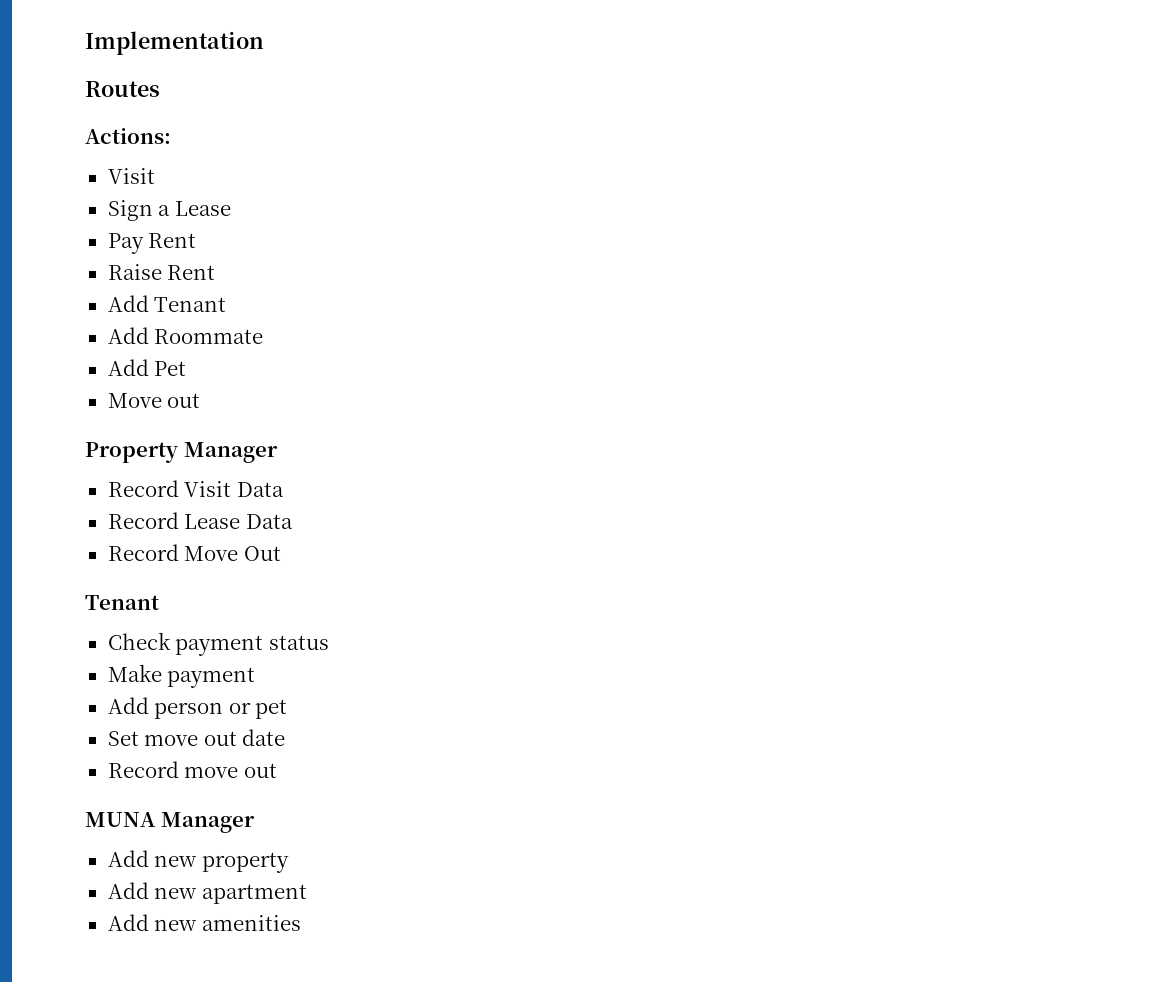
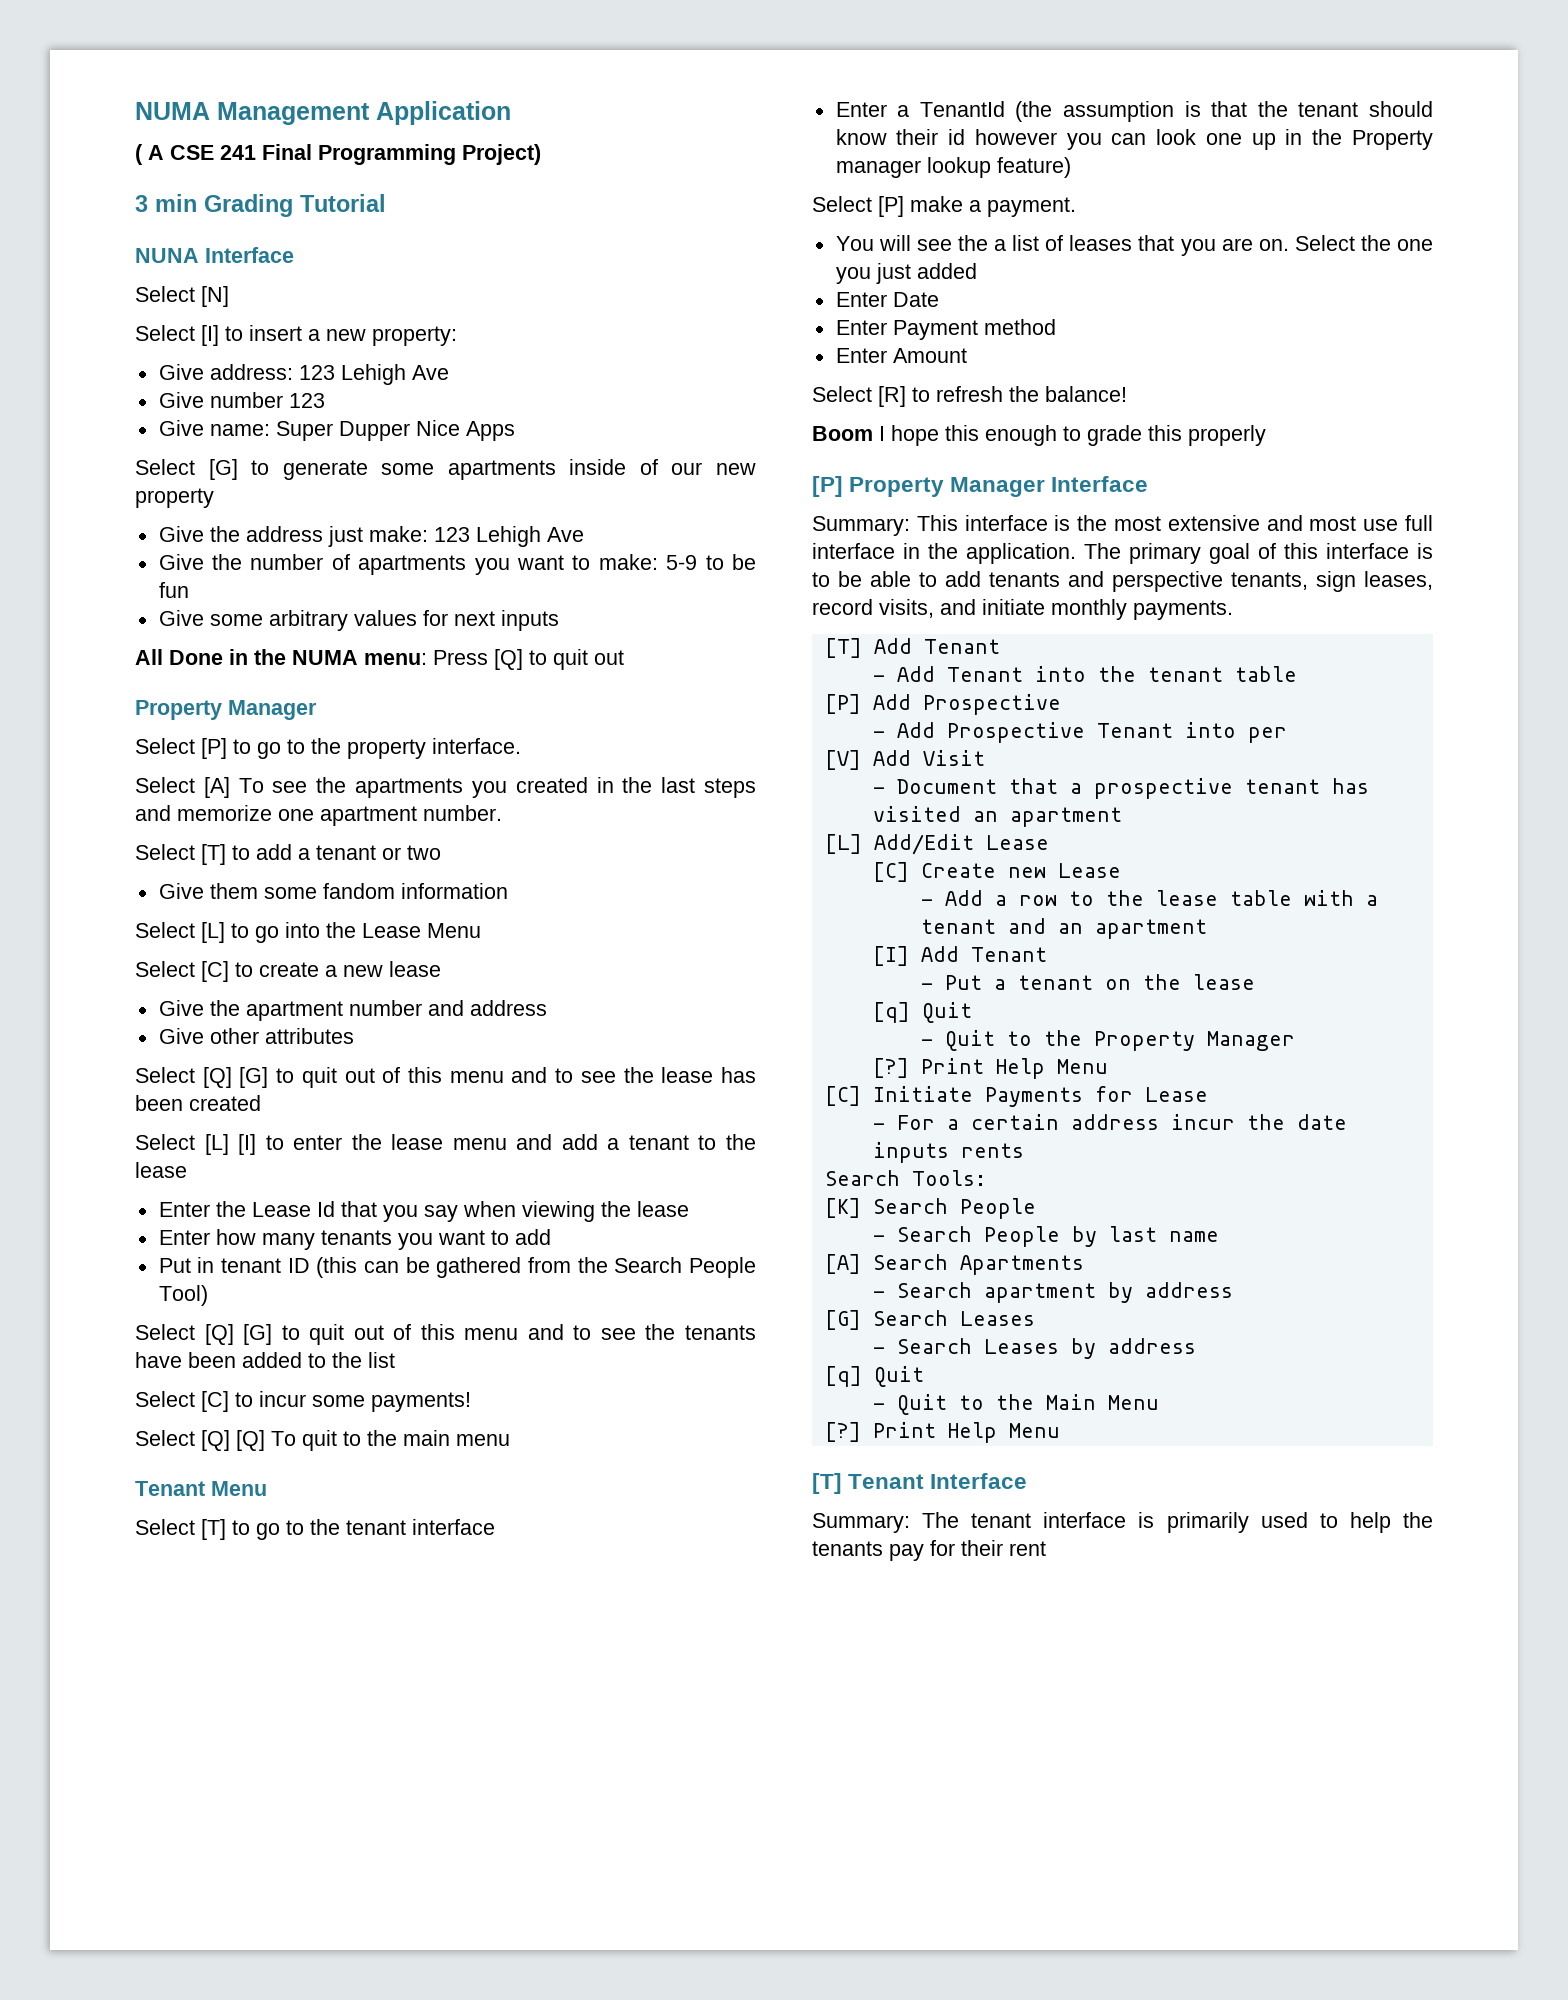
[85,31,264,55] [85,81,160,97] [85,128,171,144] [107,168,155,184] [107,200,231,221] [107,233,197,254] [107,264,216,280] [107,295,227,312] [107,327,264,344] [107,359,187,376] [107,393,201,408] [85,442,278,463] [107,480,284,497] [107,512,293,529] [107,544,281,561] [85,595,159,610] [107,632,329,656] [107,664,256,688] [107,697,288,719] [107,729,286,746] [107,761,277,778] [85,812,255,833] [107,850,289,873] [107,882,307,904] [107,914,301,931] Implementation // Routes // Actions: // Visit // Sign a Lease // Pay Rent // Raise Rent // Add Tenant // Add Roommate // Add Pet // Move out // Property Manager // Record Visit Data // Record Lease Data // Record Move Out // Tenant // Check payment status // Make payment // Add person or pet // Set move out date // Record move out // MUNA Manager // Add new property // Add new apartment // Add new amenities -> [135,101,511,125] [135,144,541,165] [135,194,386,217] [135,247,294,263] [135,286,229,307] [135,325,457,346] [158,364,449,385] [158,392,325,408] [158,420,515,441] [135,459,756,480] [135,488,214,508] [158,526,584,547] [158,554,756,575] [158,582,189,598] [158,610,559,631] [135,649,624,670] [135,700,317,720] [135,738,521,759] [135,777,756,798] [135,805,502,826] [135,844,441,865] [158,883,508,899] [135,922,481,943] [135,961,441,982] [158,1000,547,1021] [158,1028,354,1044] [135,1067,756,1088] [135,1095,261,1111] [135,1134,756,1155] [135,1162,187,1178] [158,1201,689,1222] [158,1229,551,1250] [158,1257,757,1278] [158,1285,208,1306] [135,1324,757,1345] [135,1352,395,1368] [135,1391,471,1412] [135,1430,510,1451] [135,1481,267,1496] [135,1519,495,1540] [835,101,1433,122] [835,129,1433,150] [835,157,1071,178] [812,196,1076,217] [835,235,1433,256] [835,263,977,284] [835,292,939,307] [835,319,1056,340] [835,348,967,363] [812,386,1127,407] [812,425,1266,446] [812,476,1149,497] [812,515,1433,536] [812,543,1433,564] [812,571,1433,592] [812,599,1233,620] [824,638,1000,658] [872,666,1297,682] [824,694,1061,715] [872,722,1287,743] [824,750,985,770] [872,778,1369,799] [872,806,1122,827] [824,834,1049,855] [872,862,1121,882] [920,890,1378,906] [920,918,1207,939] [872,946,1047,966] [920,974,1255,990] [872,1002,972,1023] [920,1030,1295,1051] [872,1058,1108,1079] [824,1086,1208,1107] [872,1114,1347,1130] [872,1142,1024,1163] [824,1170,986,1186] [824,1198,1036,1219] [872,1226,1219,1247] [824,1254,1084,1275] [872,1282,1233,1303] [824,1310,1035,1330] [872,1338,1196,1359] [824,1366,924,1387] [872,1394,1159,1415] [824,1422,1060,1443] [812,1473,1028,1494] [812,1512,1433,1533] [812,1540,1046,1561] NUMA Management Application // ( A CSE 241 Final Programming Project) // 3 min Grading Tutorial // NUNA Interface // Select [N] // Select [I] to insert a new property: // Give address: 123 Lehigh Ave // Give number 123 // Give name: Super Dupper Nice Apps // Select [G] to generate some apartments inside of our new property // Give the address just make: 123 Lehigh Ave // Give the number of apartments you want to make: 5-9 to be fun // Give some arbitrary values for next inputs // All Done in the NUMA menu: Press [Q] to quit out // Property Manager // Select [P] to go to the property interface. // Select [A] To see the apartments you created in the last steps and memorize one apartment number. // Select [T] to add a tenant or two // Give them some fandom information // Select [L] to go into the Lease Menu // Select [C] to create a new lease // Give the apartment number and address // Give other attributes // Select [Q] [G] to quit out of this menu and to see the lease has been created // Select [L] [I] to enter the lease menu and add a tenant to the lease // Enter the Lease Id that you say when viewing the lease // Enter how many tenants you want to add // Put in tenant ID (this can be gathered from the Search People Tool) // Select [Q] [G] to quit out of this menu and to see the tenants have been added to the list // Select [C] to incur some payments! // Select [Q] [Q] To quit to the main menu // Tenant Menu // Select [T] to go to the tenant interface // Enter a TenantId (the assumption is that the tenant should know their id however you can look one up in the Property manager lookup feature) // Select [P] make a payment. // You will see the a list of leases that you are on. Select the one you just added // Enter Date // Enter Payment method // Enter Amount // Select [R] to refresh the balance! // Boom I hope this enough to grade this properly // [P] Property Manager Interface // Summary: This interface is the most extensive and most use full interface in the application. The primary goal of this interface is to be able to add tenants and perspective tenants, sign leases, record visits, and initiate monthly payments. // [T] Add Tenant // - Add Tenant into the tenant table // [P] Add Prospective // - Add Prospective Tenant into per // [V] Add Visit // - Document that a prospective tenant has visited an apartment // [L] Add/Edit Lease // [C] Create new Lease // - Add a row to the lease table with a tenant and an apartment // [I] Add Tenant // - Put a tenant on the lease // [q] Quit // - Quit to the Property Manager // [?] Print Help Menu // [C] Initiate Payments for Lease // - For a certain address incur the date inputs rents // Search Tools: // [K] Search People // - Search People by last name // [A] Search Apartments // - Search apartment by address // [G] Search Leases // - Search Leases by address // [q] Quit // - Quit to the Main Menu // [?] Print Help Menu // [T] Tenant Interface // Summary: The tenant interface is primarily used to help the tenants pay for their rent

